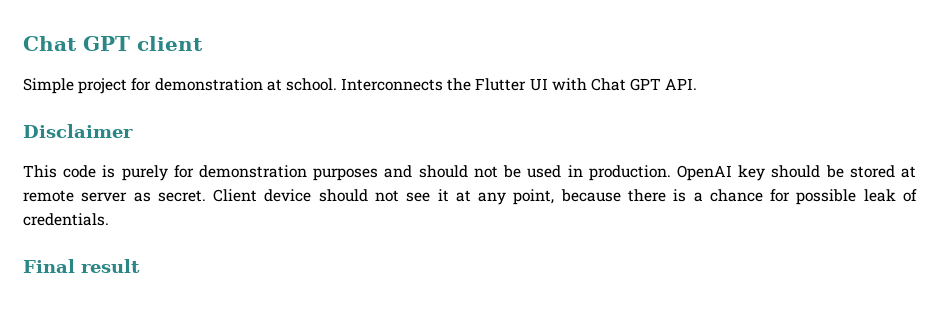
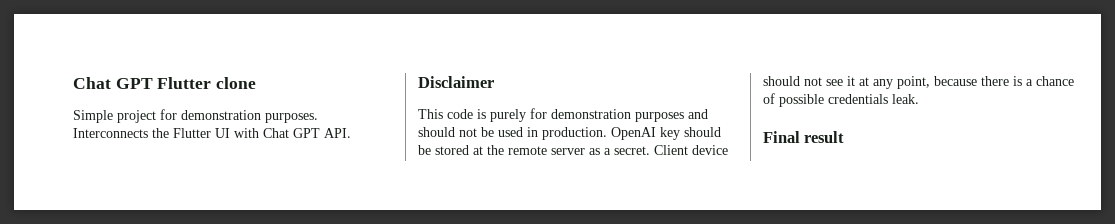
[23,36,203,51] Chat GPT client -> [73,77,257,89] Chat GPT Flutter clone
[266,78,337,91] at school. -> [265,113,318,123] purposes.
(916, 172) none -> [487,145,504,155] the
(151, 197) none -> [604,148,611,155] a
[770,189,918,205] [23,213,109,226] for possible leak of credentials. -> [763,93,919,107] of possible credentials leak.

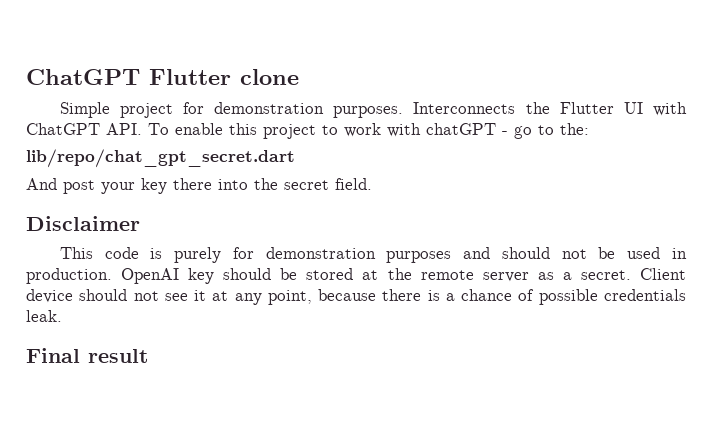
[73,77,153,89] Chat GPT -> [26,69,140,85] ChatGPT
[263,128,320,138] Chat GPT -> [26,123,100,135] ChatGPT
(351, 133) none -> [148,123,589,139] [26,149,295,168] [26,178,372,194] To enable this project to work with chatGPT - go to the: // lib/repo/chat_gpt_secret.dart // And post your key there into the secret field.

